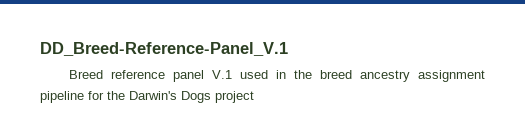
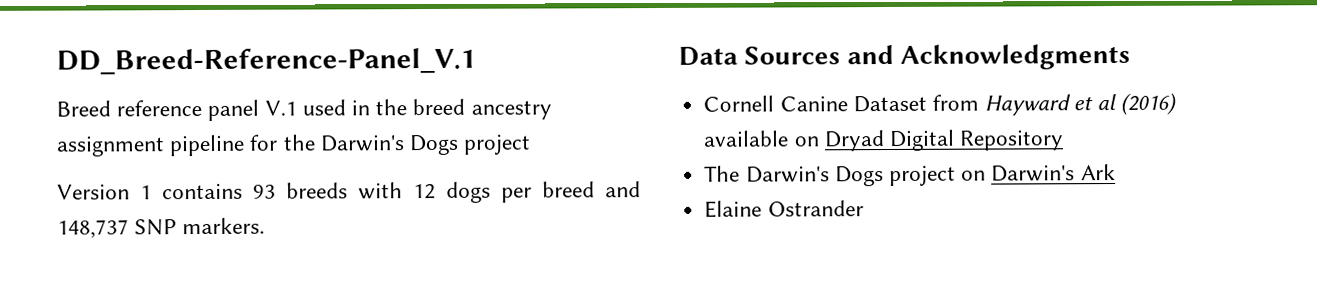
(254, 97) none -> [57,181,641,203] [57,217,266,239] [678,43,1130,70] [703,92,1177,116] [703,129,1065,152] [704,164,1116,187] [704,200,864,218] // Version 1 contains 93 breeds with 12 dogs per breed and 148,737 SNP markers. // Data Sources and Acknowledgments // Cornell Canine Dataset from Hayward et al (2016) available on Dryad Digital Repository // The Darwin's Dogs project on Darwin's Ark // Elaine Ostrander

